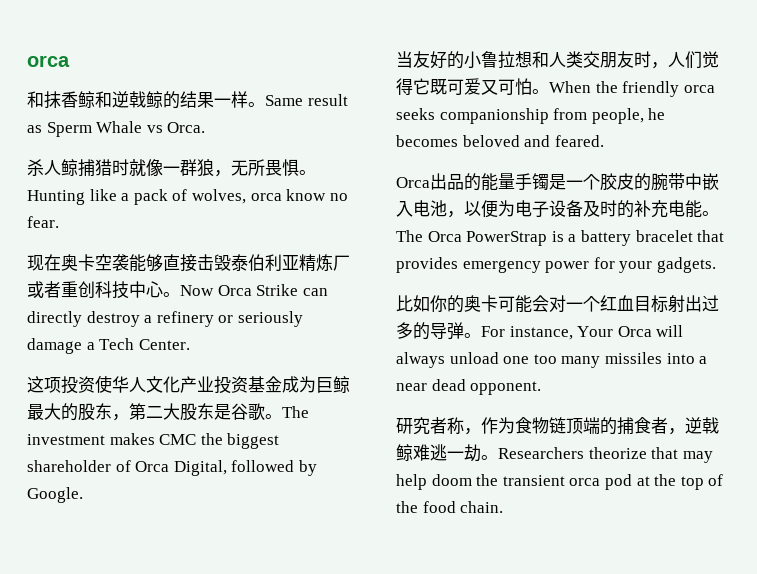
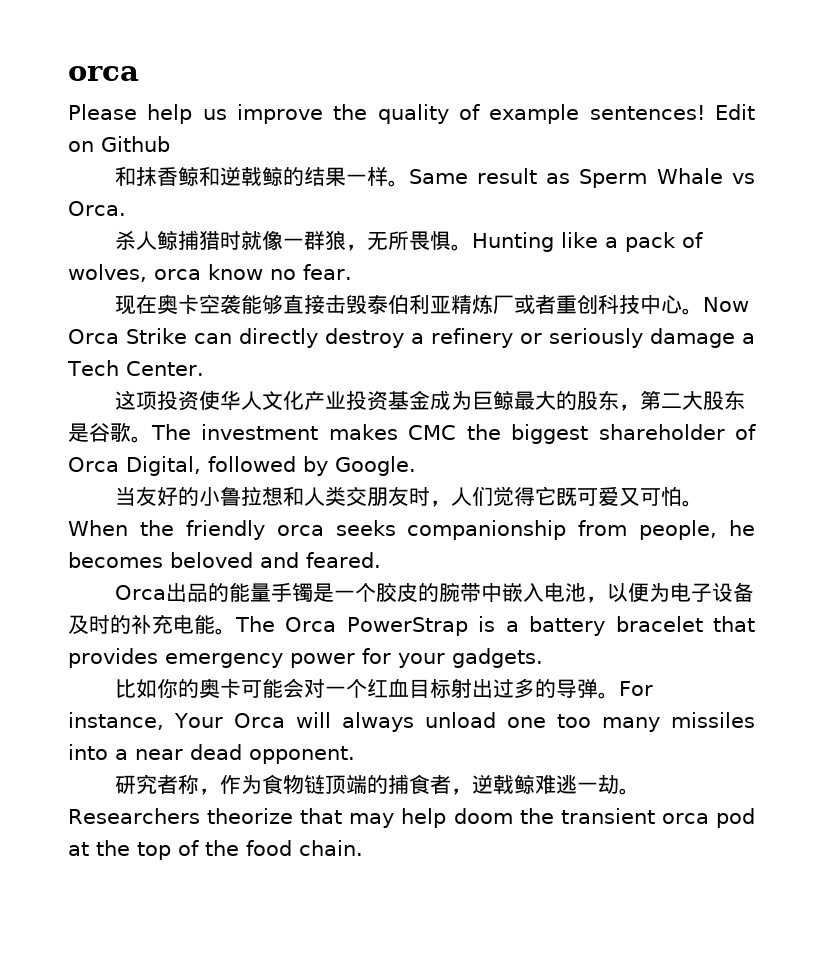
[27,55,70,67] orca -> [68,66,139,81] [68,104,755,124] [68,136,170,152] orca // Please help us improve the quality of example sentences! Edit on Github

